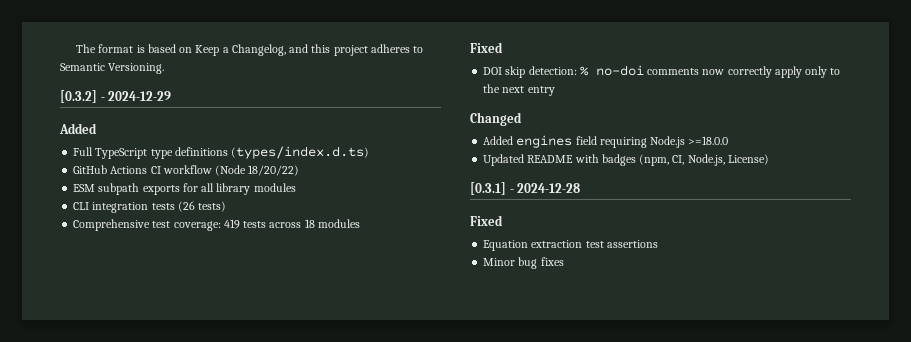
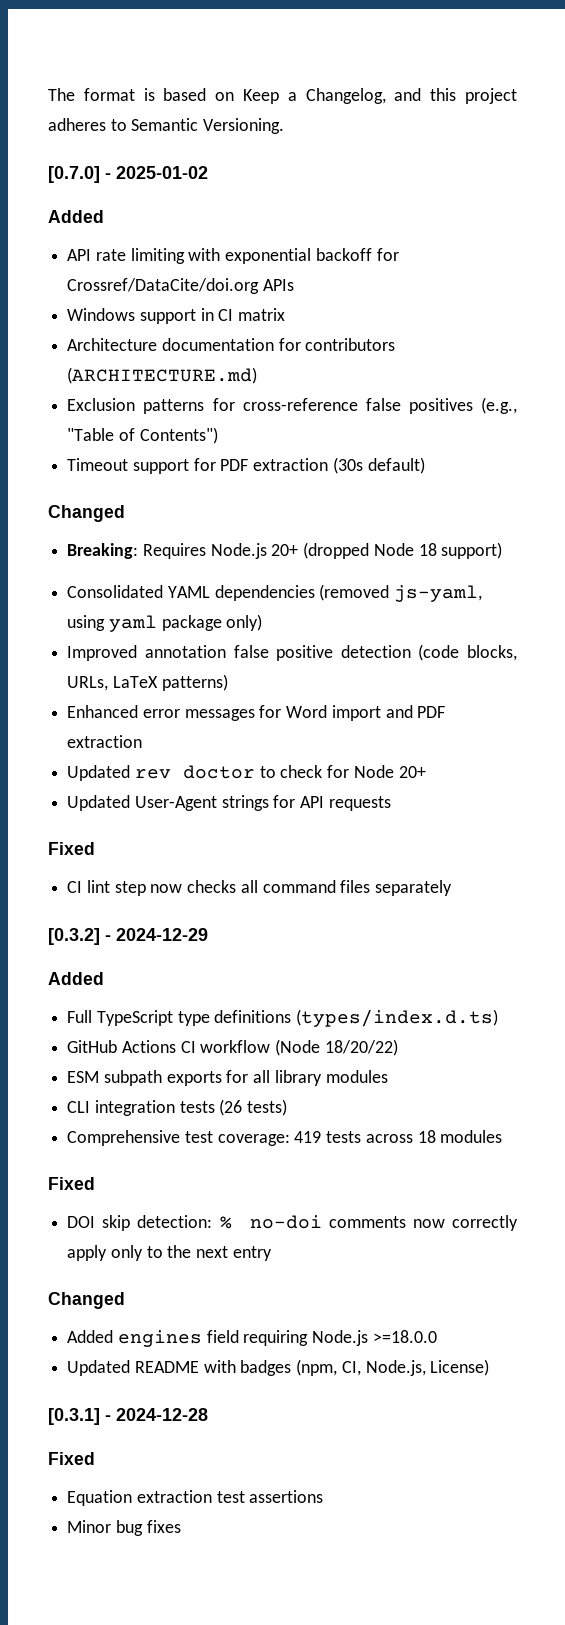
(165, 68) none -> [48,166,208,183] [48,210,104,223] [67,248,399,264] [67,278,294,294] [67,308,286,324] [67,338,396,351] [67,367,258,384] [67,397,517,414] [67,427,218,444] [67,457,425,474] [48,505,125,522] [67,542,503,559] [67,584,483,602] [67,614,263,632] [67,644,517,661] [67,674,228,691] [67,705,446,721] [67,735,143,748] [67,765,426,781] [67,795,391,811] [48,842,95,855] [67,880,453,896] // [0.7.0] - 2025-01-02 // Added // API rate limiting with exponential backoff for Crossref/DataCite/doi.org APIs // Windows support in CI matrix // Architecture documentation for contributors (ARCHITECTURE.md) // Exclusion patterns for cross-reference false positives (e.g., "Table of Contents") // Timeout support for PDF extraction (30s default) // Changed // Breaking: Requires Node.js 20+ (dropped Node 18 support) // Consolidated YAML dependencies (removed js-yaml, using yaml package only) // Improved annotation false positive detection (code blocks, URLs, LaTeX patterns) // Enhanced error messages for Word import and PDF extraction // Updated rev doctor to check for Node 20+ // Updated User-Agent strings for API requests // Fixed // CI lint step now checks all command files separately

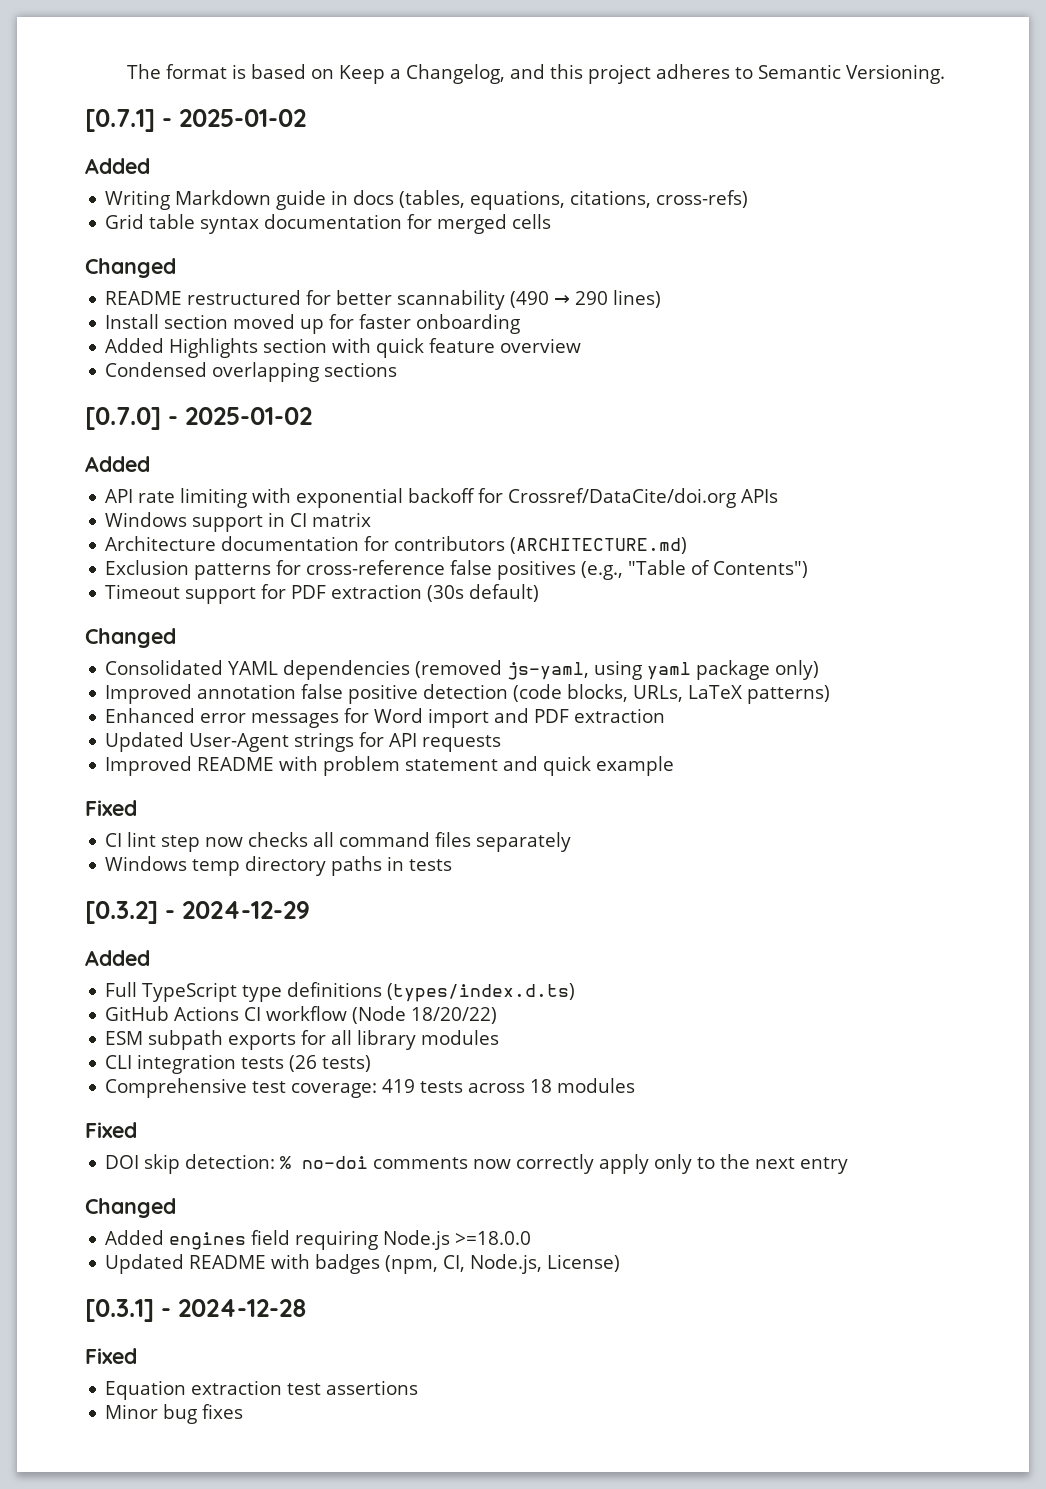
(285, 126) none -> [85,109,306,132] [85,158,150,174] [105,190,749,210] [105,214,552,234] [85,258,176,278] [105,290,662,310] [105,314,521,334] [105,338,582,358] [105,362,398,382] // [0.7.1] - 2025-01-02 // Added // Writing Markdown guide in docs (tables, equations, citations, cross-refs) // Grid table syntax documentation for merged cells // Changed // README restructured for better scannability (490 → 290 lines) // Install section moved up for faster onboarding // Added Highlights section with quick feature overview // Condensed overlapping sections
[67,542,503,559] // Breaking: Requires Node.js 20+ (dropped Node 18 support) -> (176, 638) none
[67,765,426,781] // Updated rev doctor to check for Node 20+ -> (666, 715) none
(391, 803) none -> [105,756,675,776] // Improved README with problem statement and quick example
(453, 888) none -> [105,856,453,876] // Windows temp directory paths in tests

